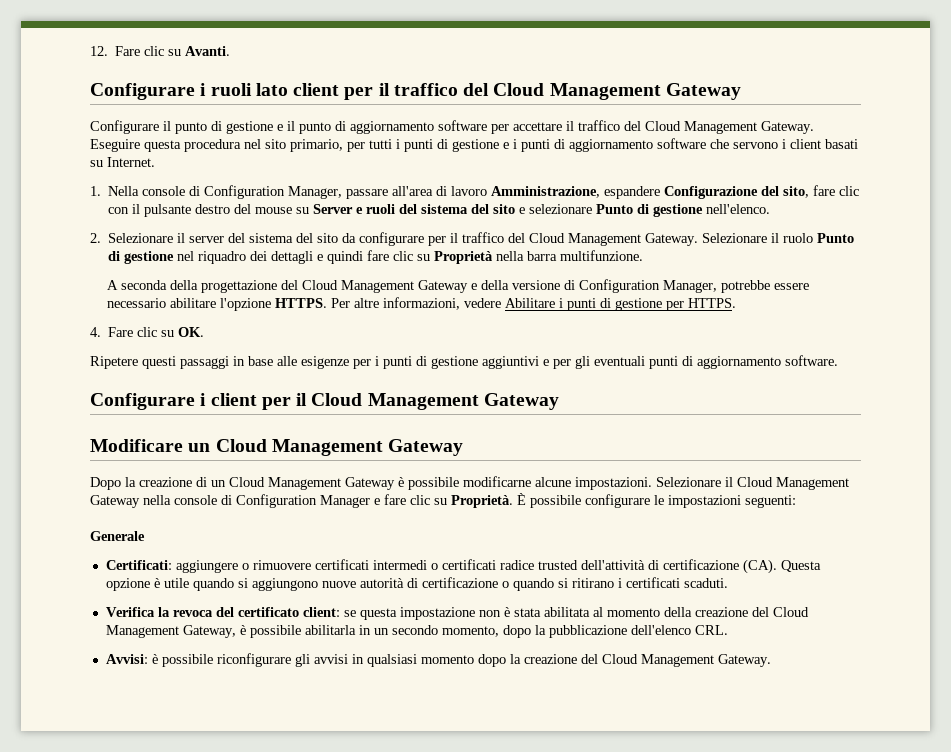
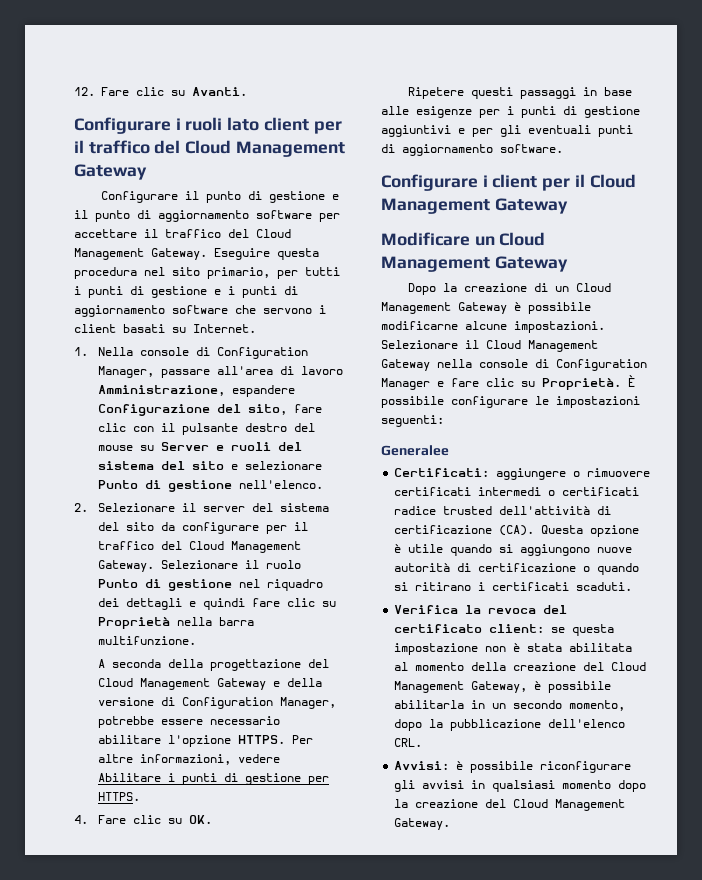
[90,531,145,541] Generale -> [381,445,449,456] Generalee

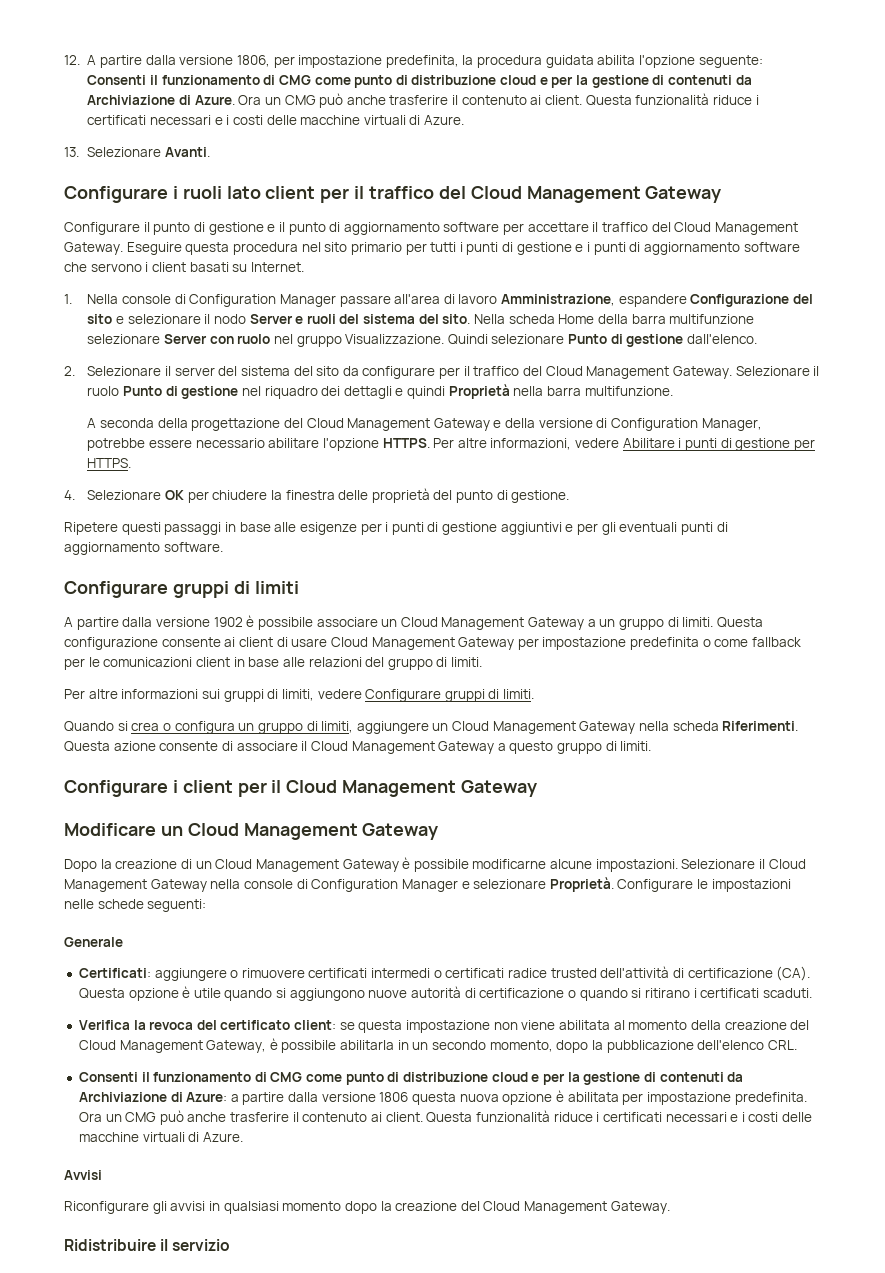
[101,87,185,96] Fare clic su -> [87,55,763,68] [87,75,752,88] [87,93,759,108] [87,115,465,125] [64,147,162,157] A partire dalla versione 1806, per impostazione predefinita, la procedura guidata abilita l'opzione seguente: Consenti il funzionamento di CMG come punto di distribuzione cloud e per la gestione di contenuti da Archiviazione di Azure. Ora un CMG può anche trasferire il contenuto ai client. Questa funzionalità riduce i certificati necessari e i costi delle macchine virtuali di Azure. // 13. Selezionare
[207,267,270,279] primario, -> [350,242,402,255] primario
[97,366,154,378] Manager, -> [279,294,336,307] Manager
[247,404,322,415] [97,423,315,435] [97,445,154,451] sito, fare clic con il pulsante destro del mouse su -> [87,314,246,324] sito e selezionare il nodo
[191,461,238,470] sito e -> [442,314,755,324] [87,334,488,347] sito. Nella scheda Home della barra multifunzione selezionare Server con ruolo nel gruppo Visualizzazione. Quindi
[238,480,323,489] nell'elenco. -> [687,334,758,344] dall'elenco.
[251,598,336,607] fare clic su -> (446, 392) none
[97,815,212,824] Fare clic su OK. -> [87,488,570,503] Selezionare OK per chiudere la finestra delle proprietà del punto di gestione.
(563, 148) none -> [64,581,299,598] [64,615,763,630] [64,637,802,650] [64,657,483,670] [64,689,535,702] [64,721,799,734] [64,741,652,754] // Configurare gruppi di limiti // A partire dalla versione 1902 è possibile associare un Cloud Management Gateway a un gruppo di limiti. Questa configurazione consente ai client di usare Cloud Management Gateway per impostazione predefinita o come fallback per le comunicazioni client in base alle relazioni del gruppo di limiti. // Per altre informazioni sui gruppi di limiti, vedere Configurare gruppi di limiti. // Quando si crea o configura un gruppo di limiti, aggiungere un Cloud Management Gateway nella scheda Riferimenti. Questa azione consente di associare il Cloud Management Gateway a questo gruppo di limiti.
[451,375,635,390] [381,396,640,408] fare clic su Proprietà. È possibile configurare le impostazioni -> [473,877,791,892] [64,899,144,909] selezionare Proprietà. Configurare le impostazioni nelle schede
[381,445,449,456] Generalee -> [64,937,123,947] Generale
[513,643,563,652] è stata -> [521,1020,556,1030] viene
[394,761,632,773] Avvisi: è possibile riconfigurare -> [78,1072,744,1085] [78,1090,807,1105] [78,1110,813,1125] [78,1132,243,1142] [64,1170,102,1180] [64,1201,149,1214] Consenti il funzionamento di CMG come punto di distribuzione cloud e per la gestione di contenuti da Archiviazione di Azure: a partire dalla versione 1806 questa nuova opzione è abilitata per impostazione predefinita. Ora un CMG può anche trasferire il contenuto ai client. Questa funzionalità riduce i certificati necessari e i costi delle macchine virtuali di Azure. // Avvisi // Riconfigurare
(451, 824) none -> [64,1239,231,1251] // Ridistribuire il servizio

